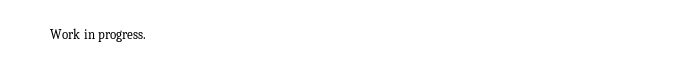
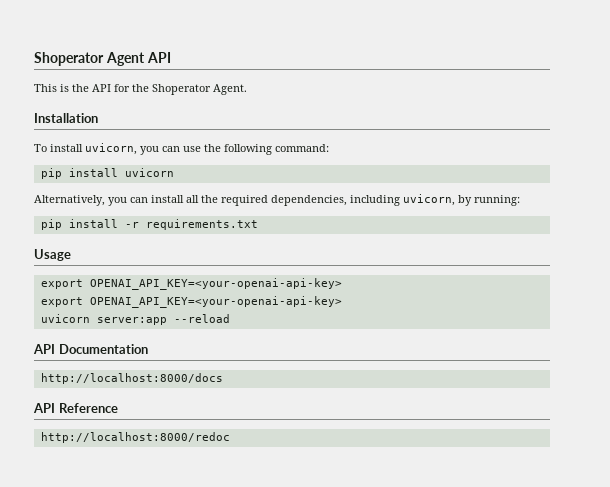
[50,28,147,42] Work in progress. -> [34,52,171,66] [34,84,247,95] [34,113,98,123] [34,143,329,155] [40,168,174,179] [34,194,520,206] [40,219,258,230] [34,249,71,261] [40,278,342,290] [40,296,342,308] [40,314,230,325] [33,344,148,354] [40,373,223,384] [33,403,118,413] [40,432,230,443] Shoperator Agent API // This is the API for the Shoperator Agent. // Installation // To install uvicorn, you can use the following command: // pip install uvicorn // Alternatively, you can install all the required dependencies, including uvicorn, by running: // pip install -r requirements.txt // Usage // export OPENAI_API_KEY=<your-openai-api-key> // export OPENAI_API_KEY=<your-openai-api-key> // uvicorn server:app --reload // API Documentation // http://localhost:8000/docs // API Reference // http://localhost:8000/redoc

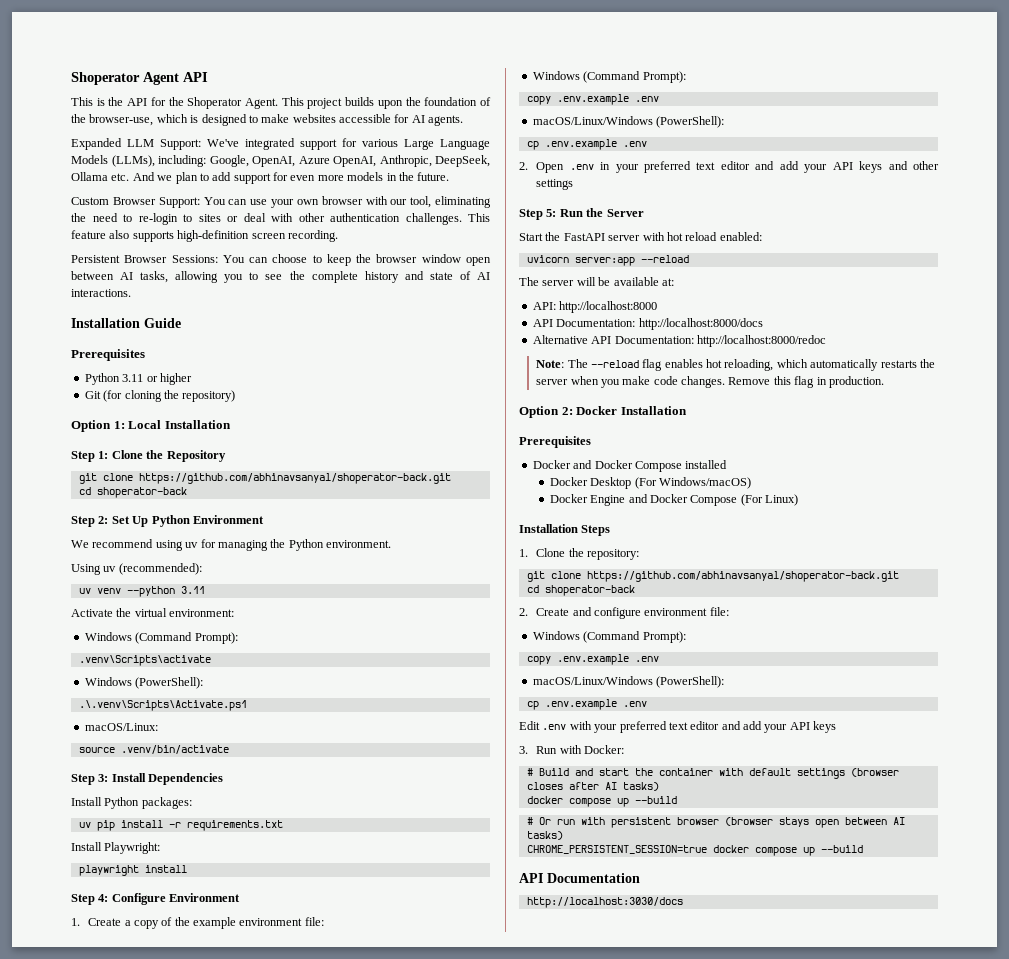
[34,113,98,123] [34,143,329,155] [40,168,174,179] [34,194,520,206] [40,219,258,230] [34,249,71,261] [40,278,342,290] [40,296,342,308] [40,314,230,325] [33,344,148,354] [40,373,223,384] [33,403,118,413] [40,432,230,443] // Installation // To install uvicorn, you can use the following command: // pip install uvicorn // Alternatively, you can install all the required dependencies, including uvicorn, by running: // pip install -r requirements.txt // Usage // export OPENAI_API_KEY=<your-openai-api-key> // export OPENAI_API_KEY=<your-openai-api-key> // uvicorn server:app --reload // API Documentation // http://localhost:8000/docs // API Reference // http://localhost:8000/redoc -> [281,97,492,109] [71,114,464,126] [71,138,490,150] [71,155,490,167] [71,172,450,184] [71,196,491,208] [71,213,490,225] [71,230,338,242] [71,254,491,266] [71,271,490,283] [71,289,131,297] [71,318,181,328] [71,349,145,361] [84,373,192,385] [84,390,236,402] [71,420,231,432] [71,450,226,462] [78,473,451,484] [78,487,187,498] [71,515,264,527] [71,539,391,551] [71,563,202,575] [78,586,205,597] [71,608,235,617] [84,632,238,644] [78,655,211,666] [84,677,204,689] [78,700,247,711] [84,723,158,731] [78,745,229,754] [71,773,224,785] [71,797,192,809] [78,820,283,831] [71,842,161,854] [78,865,187,876] [71,893,241,905] [71,917,324,929] [532,71,686,83] [526,94,659,105] [532,116,725,128] [526,139,647,150] [519,161,939,173] [536,179,574,190] [519,208,644,220] [519,232,762,241] [526,255,689,266] [519,277,674,286] [532,301,658,313] [532,318,763,330] [532,335,826,347] [536,359,935,371] [536,376,884,388] [519,406,687,418] [519,436,591,448] [532,460,728,472] [549,477,752,489] [549,494,799,506] [519,524,611,536] [519,548,639,560] [526,571,899,582] [526,585,635,596] [519,607,729,619] [532,631,686,643] [526,654,659,665] [532,676,725,688] [526,699,647,710] [519,721,837,733] [519,745,624,754] [526,768,899,779] [526,782,659,791] [526,796,677,807] [526,817,905,828] [526,831,563,840] [526,845,863,856] [519,873,640,883] [526,897,683,908] This project builds upon the foundation of the browser-use, which is designed to make websites accessible for AI agents. // Expanded LLM Support: We've integrated support for various Large Language Models (LLMs), including: Google, OpenAI, Azure OpenAI, Anthropic, DeepSeek, Ollama etc. And we plan to add support for even more models in the future. // Custom Browser Support: You can use your own browser with our tool, eliminating the need to re-login to sites or deal with other authentication challenges. This feature also supports high-definition screen recording. // Persistent Browser Sessions: You can choose to keep the browser window open between AI tasks, allowing you to see the complete history and state of AI interactions. // Installation Guide // Prerequisites // Python 3.11 or higher // Git (for cloning the repository) // Option 1: Local Installation // Step 1: Clone the Repository // git clone https://github.com/abhinavsanyal/shoperator-back.git // cd shoperator-back // Step 2: Set Up Python Environment // We recommend using uv for managing the Python environment. // Using uv (recommended): // uv venv --python 3.11 // Activate the virtual environment: // Windows (Command Prompt): // .venv\Scripts\activate // Windows (PowerShell): // .\.venv\Scripts\Activate.ps1 // macOS/Linux: // source .venv/bin/activate // Step 3: Install Dependencies // Install Python packages: // uv pip install -r requirements.txt // Install Playwright: // playwright install // Step 4: Configure Environment // 1. Create a copy of the example environment file: // Windows (Command Prompt): // copy .env.example .env // macOS/Linux/Windows (PowerShell): // cp .env.example .env // 2. Open .env in your preferred text editor and add your API keys and other settings // Step 5: Run the Server // Start the FastAPI server with hot reload enabled: // uvicorn server:app --reload // The server will be available at: // API: http://localhost:8000 // API Documentation: http://localhost:8000/docs // Alternative API Documentation: http://localhost:8000/redoc // Note: The --reload flag enables hot reloading, which automatically restarts the server when you make code changes. Remove this flag in production. // Option 2: Docker Installation // Prerequisites // Docker and Docker Compose installed // Docker Desktop (For Windows/macOS) // Docker Engine and Docker Compose (For Linux) // Installation Steps // 1. Clone the repository: // git clone https://github.com/abhinavsanyal/shoperator-back.git // cd shoperator-back // 2. Create and configure environment file: // Windows (Command Prompt): // copy .env.example .env // macOS/Linux/Windows (PowerShell): // cp .env.example .env // Edit .env with your preferred text editor and add your API keys // 3. Run with Docker: // # Build and start the container with default settings (browser closes after AI tasks) // docker compose up --build // # Or run with persistent browser (browser stays open between AI tasks) // CHROME_PERSISTENT_SESSION=true docker compose up --build // API Documentation // http://localhost:3030/docs

